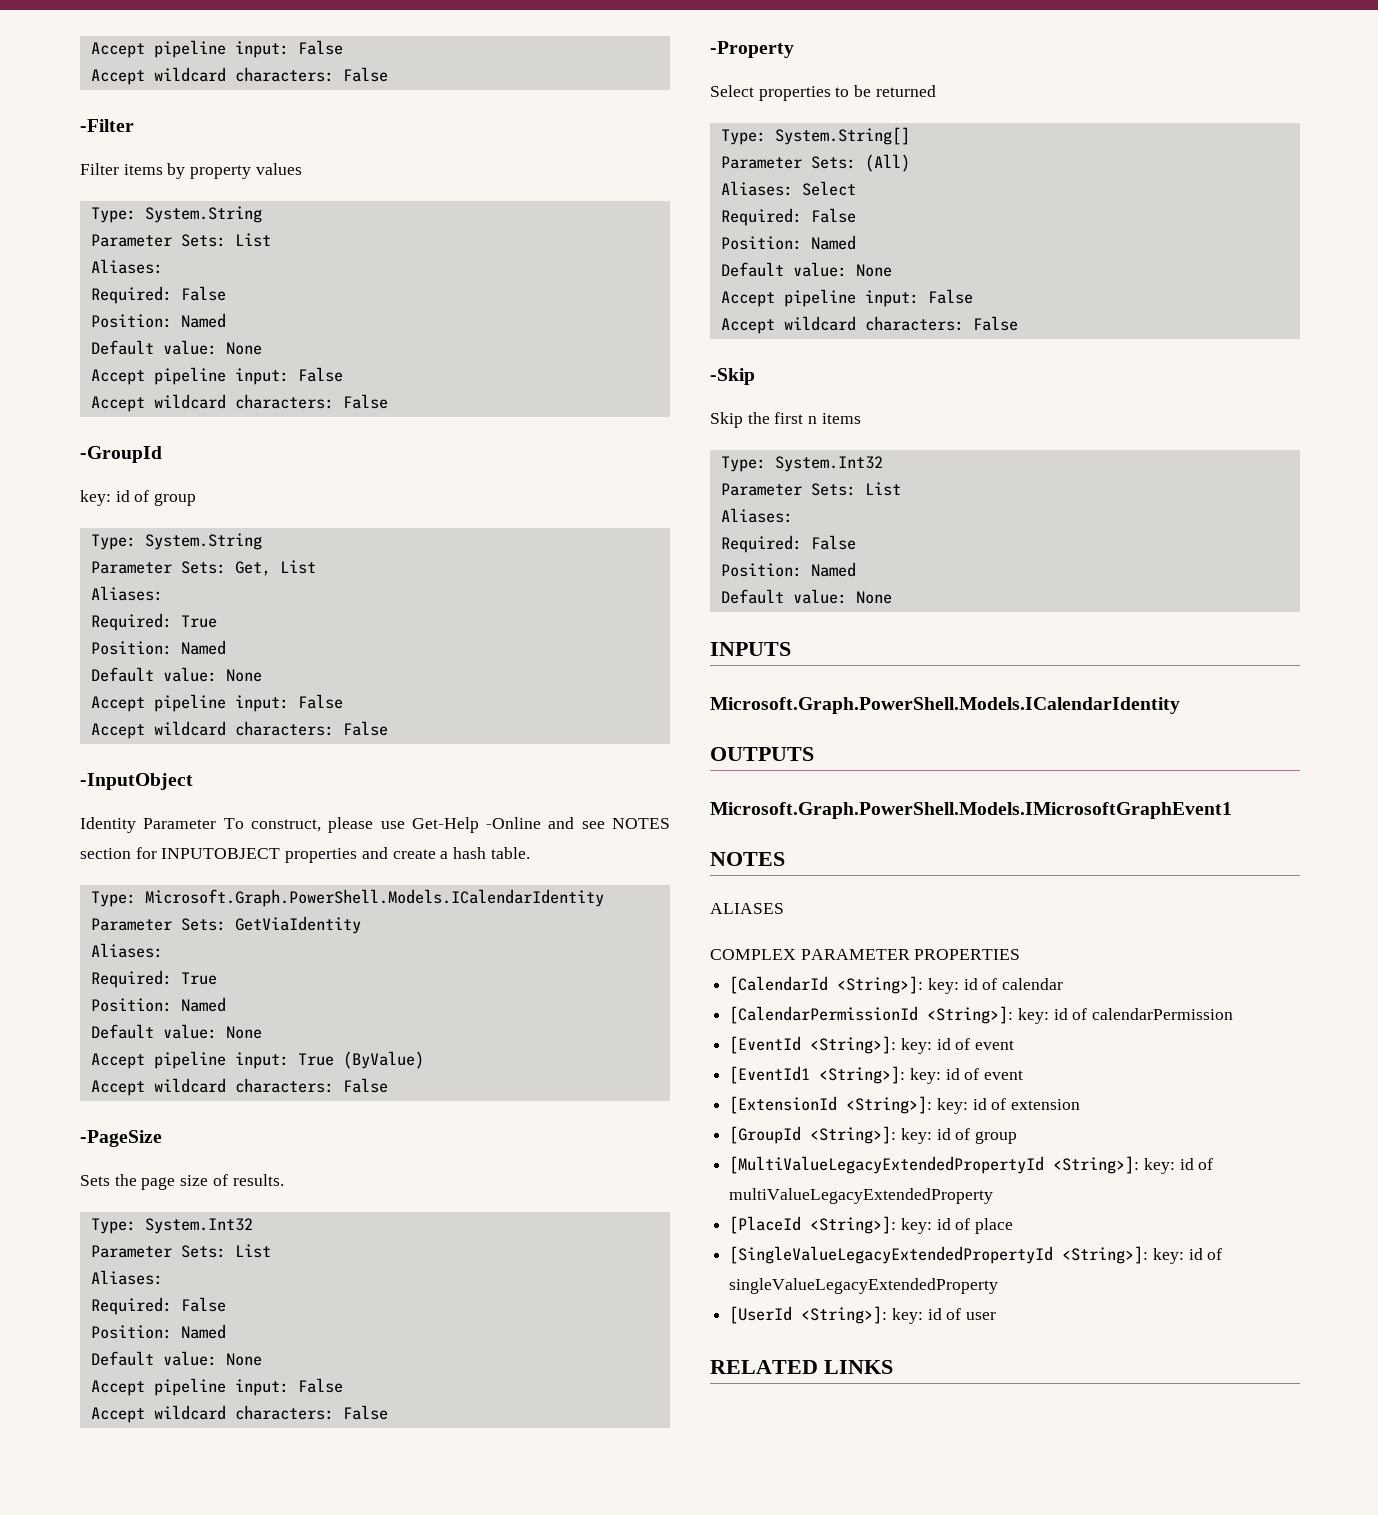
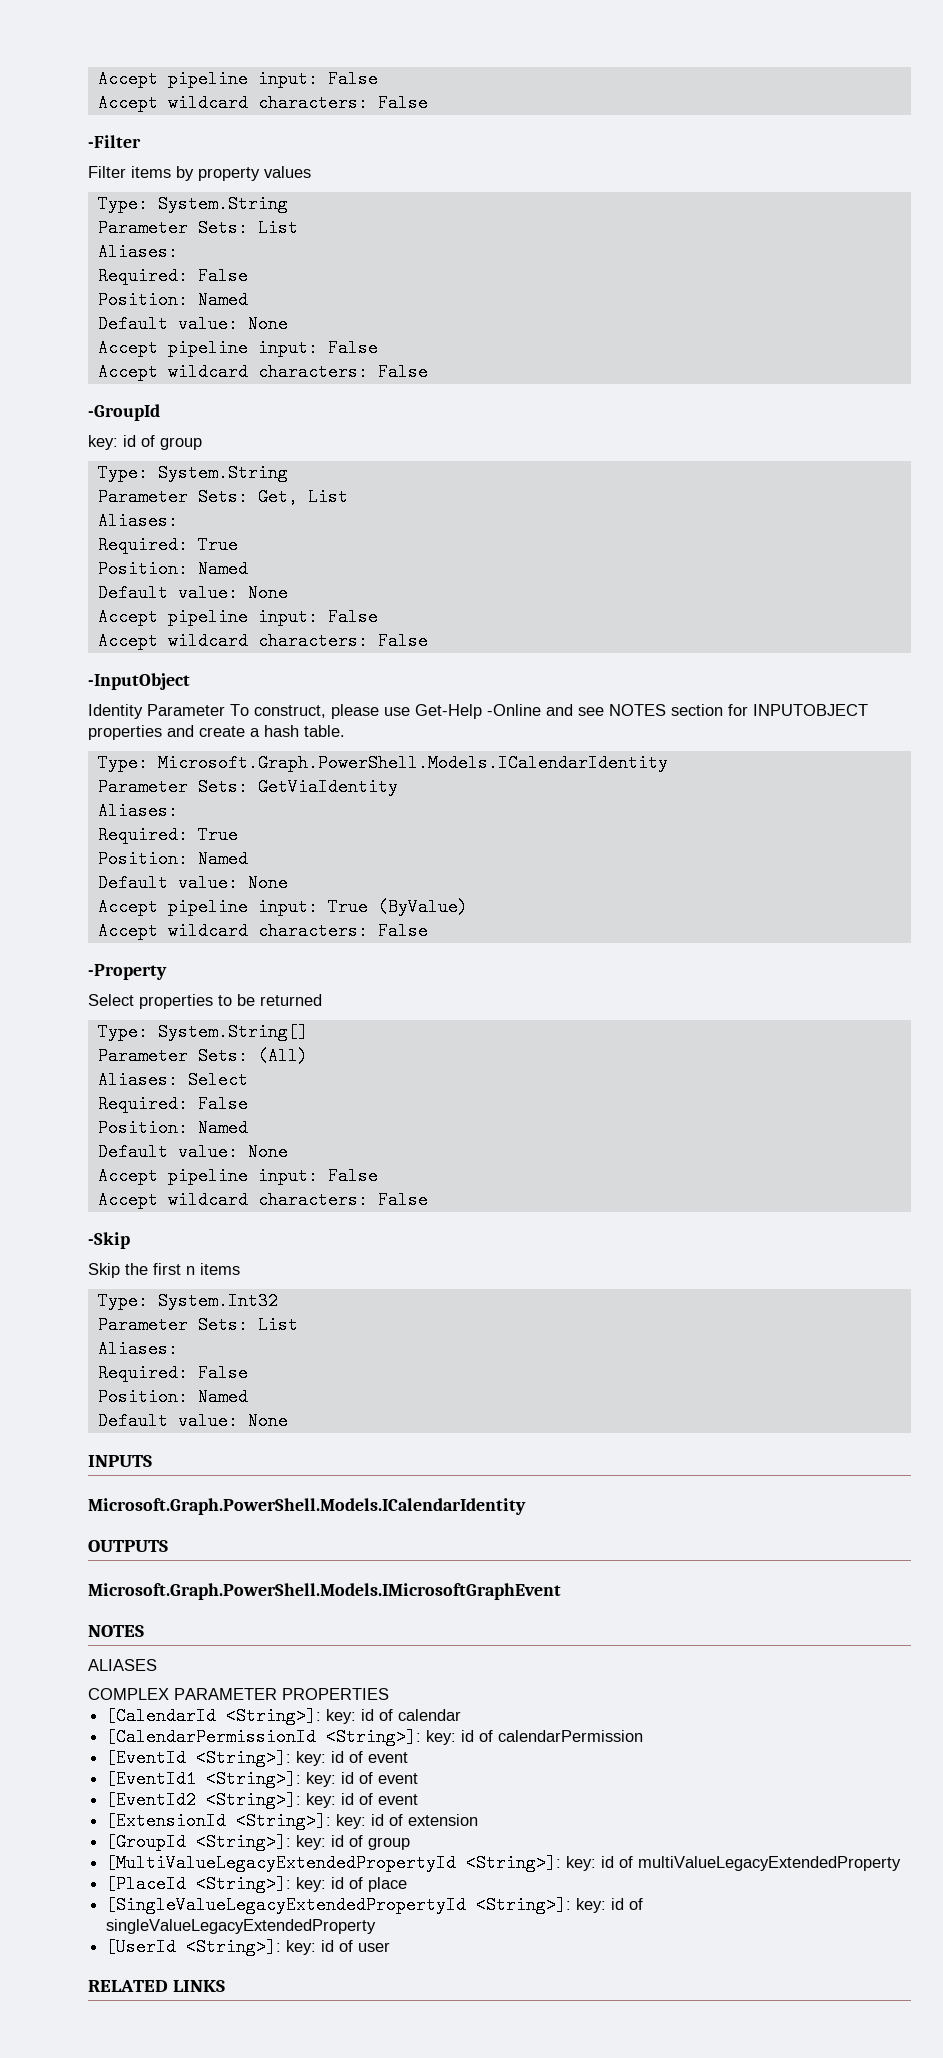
[80,1130,162,1147] [80,1174,284,1190] [90,1218,253,1234] [90,1244,271,1258] [90,1270,163,1285] [90,1297,226,1315] [90,1324,226,1339] [90,1351,262,1366] [90,1378,343,1396] [90,1405,388,1423] // -PageSize // Sets the page size of results. // Type: System.Int32 // Parameter Sets: List // Aliases: // Required: False // Position: Named // Default value: None // Accept pipeline input: False // Accept wildcard characters: False -> (428, 931) none
[710,802,1232,819] Microsoft.Graph.PowerShell.Models.IMicrosoftGraphEvent1 -> [88,1583,561,1600] Microsoft.Graph.PowerShell.Models.IMicrosoftGraphEvent
(1024, 1075) none -> [106,1791,419,1809] // [EventId2 <String>]: key: id of event

